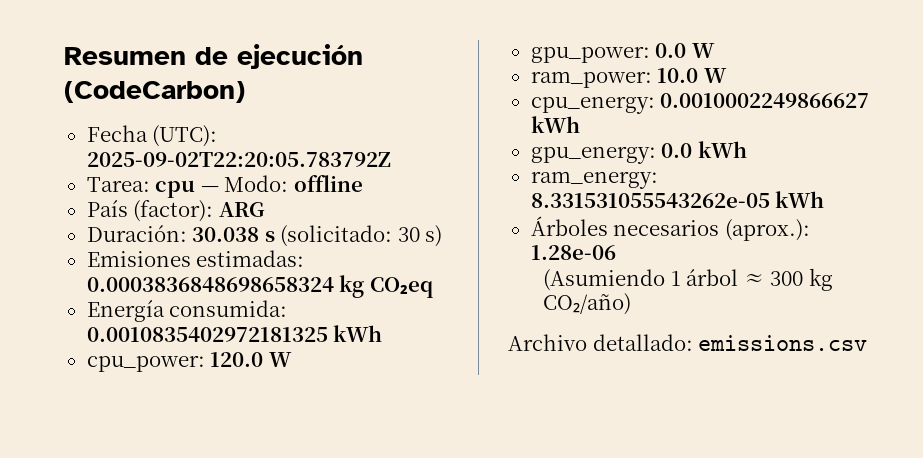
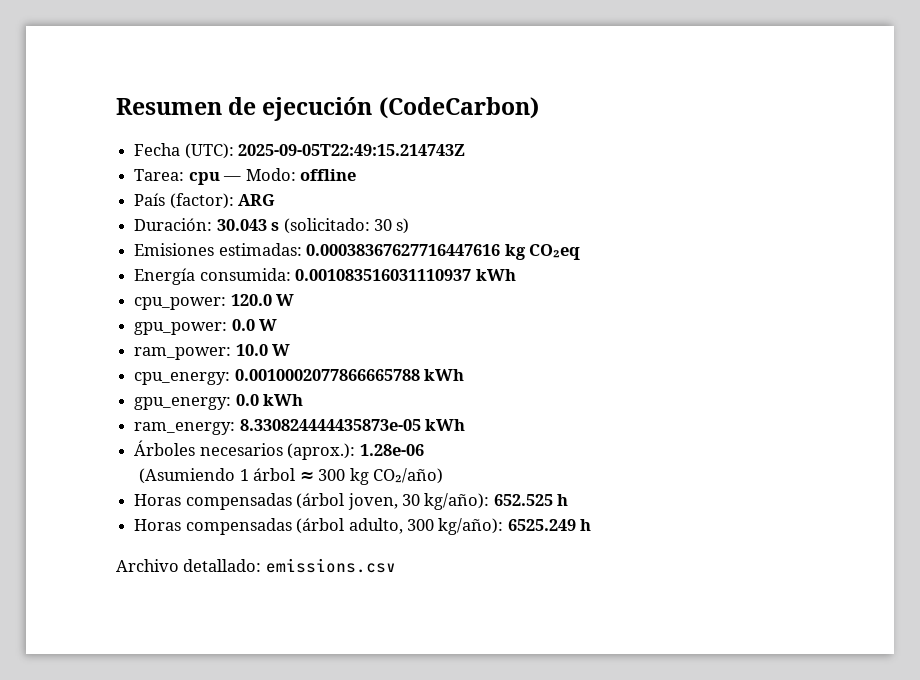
[86,152,391,167] 2025-09-02T22:20:05.783792Z -> [238,144,466,156] 2025-09-05T22:49:15.214743Z
[192,227,260,242] 30.038 -> [216,219,267,231] 30.043
[86,277,334,292] 0.0003836848698658324 -> [306,244,501,256] 0.00038367627716447616
[86,327,328,342] 0.0010835402972181325 -> [295,269,472,281] 0.001083516031110937
[660,93,870,108] 0.0010002249866627 -> [234,369,420,381] 0.0010002077866665788
[530,193,770,208] 8.331531055543262e-05 -> [239,419,421,431] 8.330824444435873e-05
(632, 304) none -> [134,493,569,510] [134,518,592,535] // Horas compensadas (árbol joven, 30 kg/año): 652.525 h // Horas compensadas (árbol adulto, 300 kg/año): 6525.249 h

